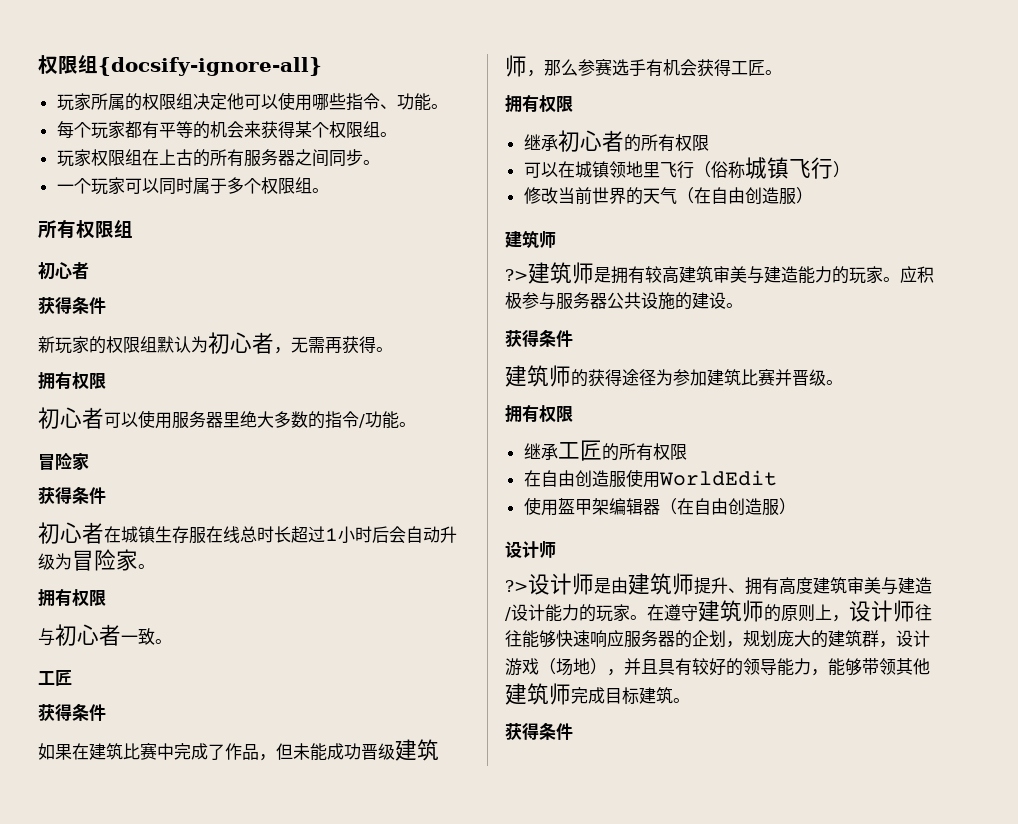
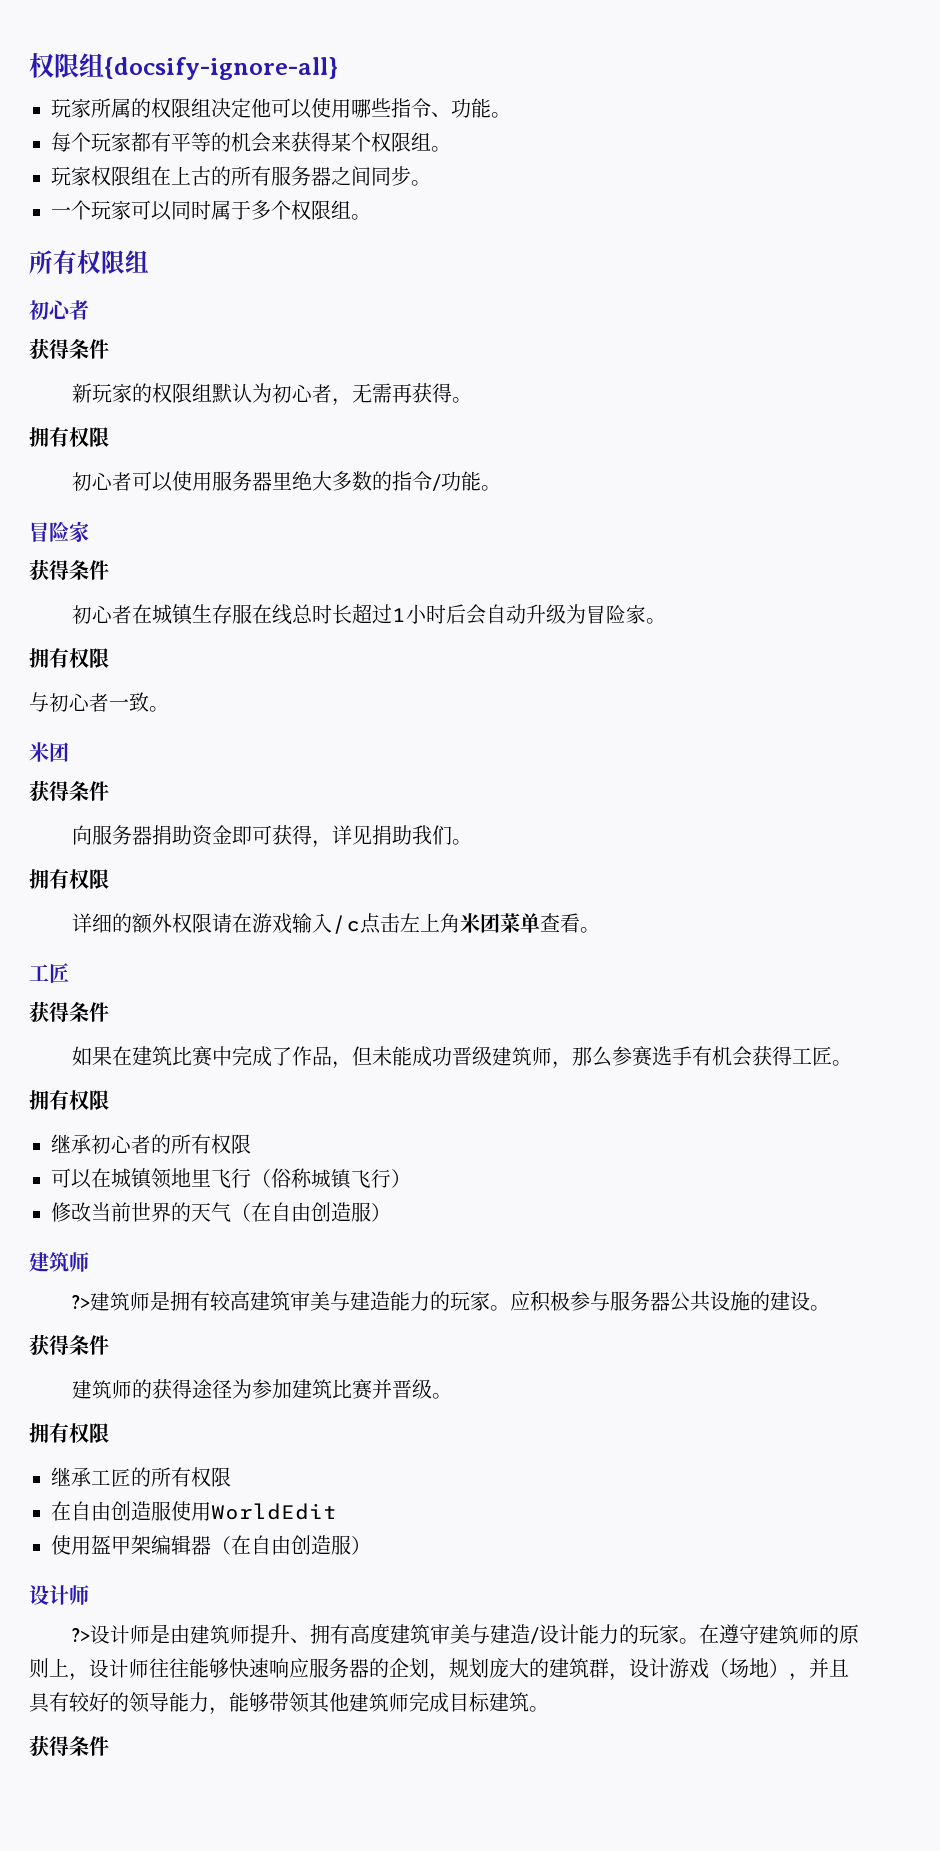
(172, 641) none -> [29,742,69,762] [29,780,109,801] [71,825,472,848] [29,869,109,889] [71,913,600,934] // 米团 // 获得条件 // 向服务器捐助资金即可获得，详见捐助我们。 // 拥有权限 // 详细的额外权限请在游戏输入/c点击左上角米团菜单查看。

